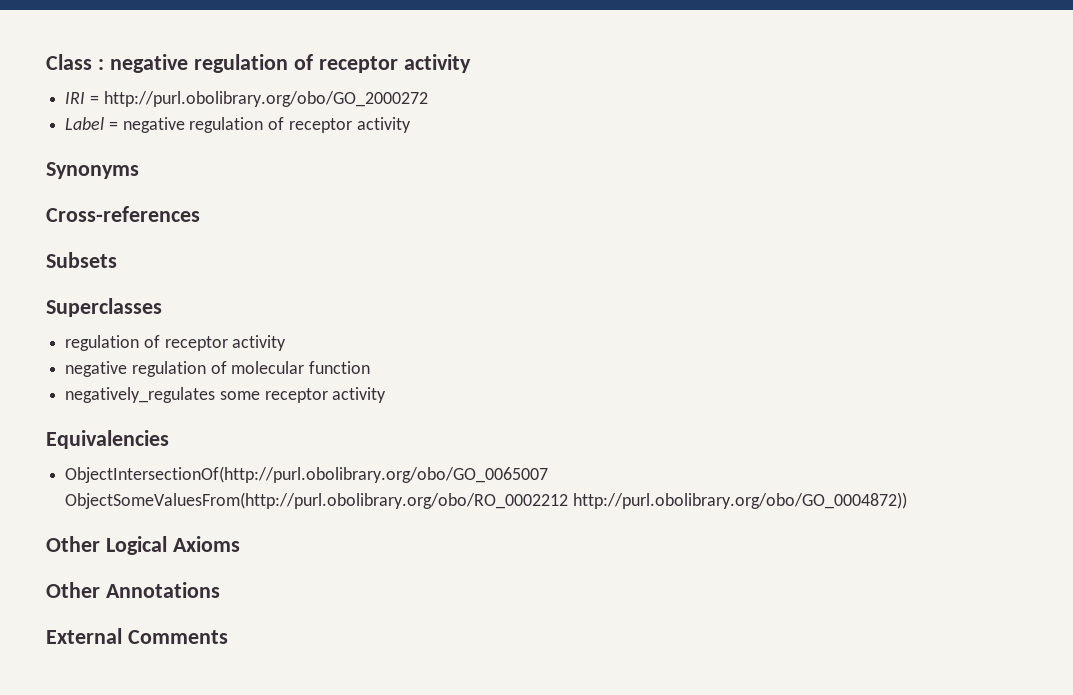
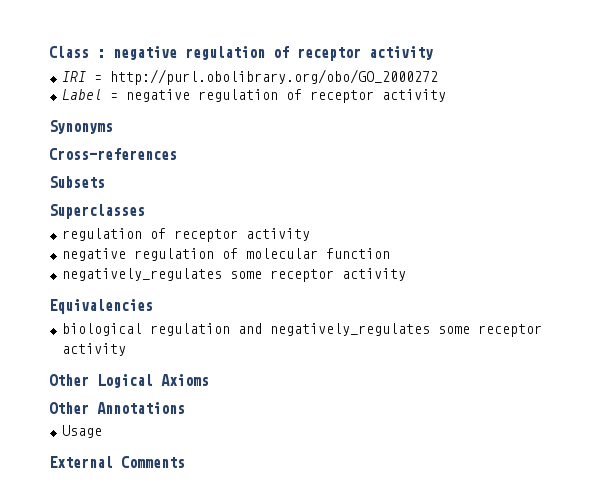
[65,466,549,483] [65,492,907,509] ObjectIntersectionOf(http://purl.obolibrary.org/obo/GO_0065007 ObjectSomeValuesFrom(http://purl.obolibrary.org/obo/RO_0002212 http://purl.obolibrary.org/obo/GO_0004872)) -> [61,323,542,337] [61,343,126,356] biological regulation and negatively_regulates some receptor activity
(220, 590) none -> [61,425,102,438] // Usage

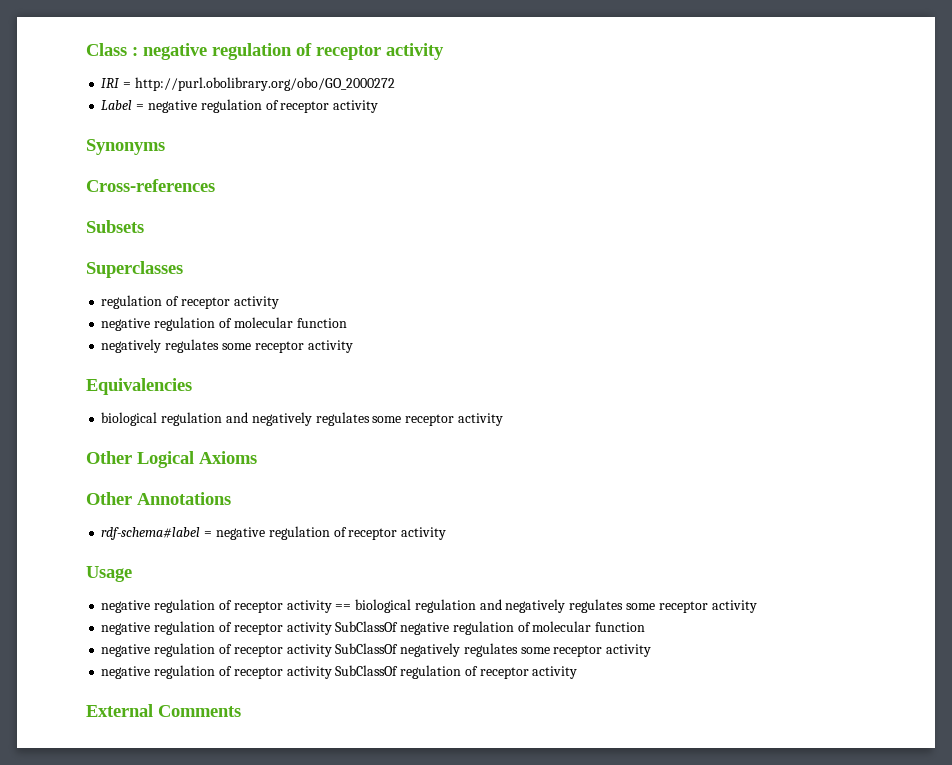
[61,268,222,281] negatively_regulates -> [101,339,220,353] negatively regulates
[269,323,430,336] negatively_regulates -> [251,412,370,426] negatively regulates
[61,425,102,438] Usage -> [101,526,447,540] [86,566,132,582] [101,599,757,613] [101,621,646,635] [101,643,652,657] [101,665,578,679] rdf-schema#label = negative regulation of receptor activity // Usage // negative regulation of receptor activity == biological regulation and negatively regulates some receptor activity // negative regulation of receptor activity SubClassOf negative regulation of molecular function // negative regulation of receptor activity SubClassOf negatively regulates some receptor activity // negative regulation of receptor activity SubClassOf regulation of receptor activity

